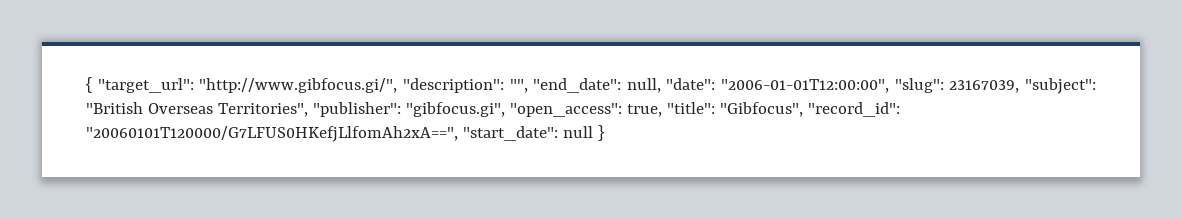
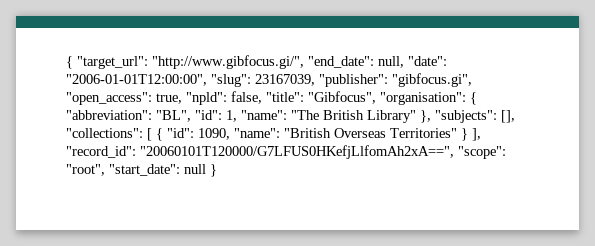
[402,78,528,93] "description": "", -> (304, 62) none
[1025,78,1096,94] [86,102,900,117] [86,126,458,142] "subject": "British Overseas Territories", "publisher": "gibfocus.gi", "open_access": true, "title": "Gibfocus", "record_id": "20060101T120000/G7LFUS0HKefjLlfomAh2xA==", -> [319,73,472,87] [66,91,477,105] [66,110,515,123] [66,128,481,141] [66,145,506,159] [66,164,105,176] "publisher": "gibfocus.gi", "open_access": true, "npld": false, "title": "Gibfocus", "organisation": { "abbreviation": "BL", "id": 1, "name": "The British Library" }, "subjects": [], "collections": [ { "id": 1090, "name": "British Overseas Territories" } ], "record_id": "20060101T120000/G7LFUS0HKefjLlfomAh2xA==", "scope": "root",

